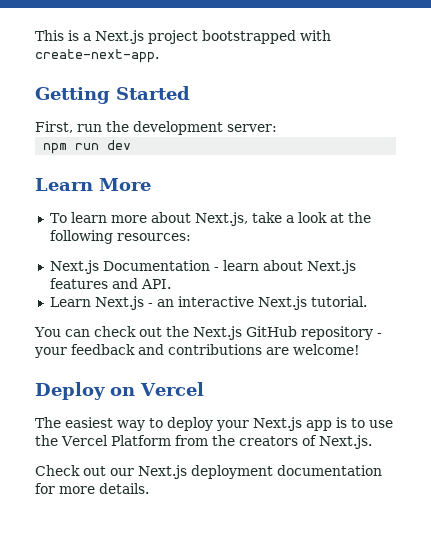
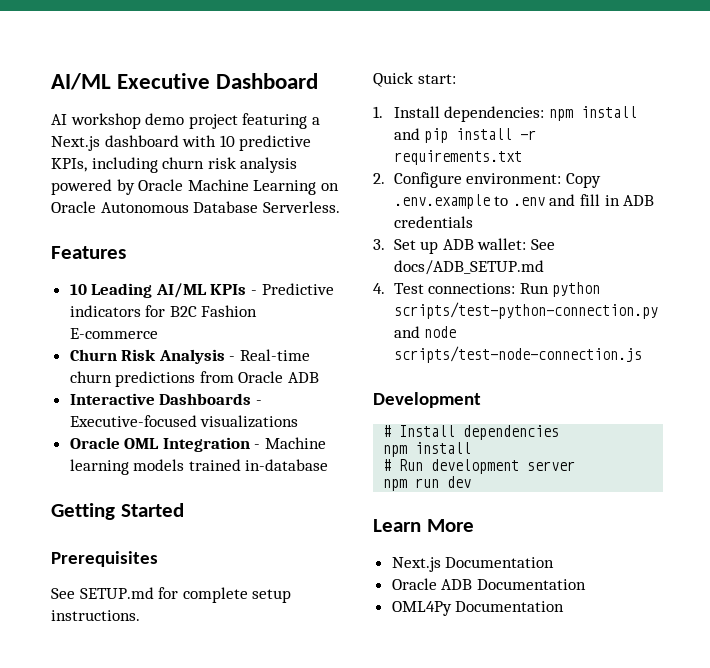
[35,30,331,44] [35,49,159,63] [35,86,190,104] [35,121,277,135] This is a Next.js project bootstrapped with create-next-app. // Getting Started // First, run the development server: -> [51,73,319,90] [51,113,320,129] [51,135,312,151] [51,157,298,173] [51,179,339,195] [51,201,340,213] [51,246,126,259] [69,283,334,298] [69,305,258,317] [69,328,158,339] [69,349,311,364] [69,371,320,387] [69,393,262,405] [69,415,299,428] [69,437,327,452] [69,459,329,475] [51,503,184,520] [51,551,158,567] [51,587,292,603] [51,610,140,621] [373,72,456,87] [373,106,637,122] [393,128,537,143] [393,150,522,165] [373,172,601,188] [393,194,655,209] [393,216,473,228] [373,238,555,254] [393,260,544,275] [373,282,601,297] [393,302,658,319] [393,326,457,338] [393,346,642,363] [373,392,481,408] [383,425,560,440] [383,442,472,457] [383,459,576,474] AI/ML Executive Dashboard // AI workshop demo project featuring a Next.js dashboard with 10 predictive KPIs, including churn risk analysis powered by Oracle Machine Learning on Oracle Autonomous Database Serverless. // Features // 10 Leading AI/ML KPIs - Predictive indicators for B2C Fashion E-commerce // Churn Risk Analysis - Real-time churn predictions from Oracle ADB // Interactive Dashboards - Executive-focused visualizations // Oracle OML Integration - Machine learning models trained in-database // Getting Started // Prerequisites // See SETUP.md for complete setup instructions. // Quick start: // 1. Install dependencies: npm install and pip install -r requirements.txt // 2. Configure environment: Copy .env.example to .env and fill in ADB credentials // 3. Set up ADB wallet: See docs/ADB_SETUP.md // 4. Test connections: Run python scripts/test-python-connection.py and node scripts/test-node-connection.js // Development // # Install dependencies // npm install // # Run development server
[49,212,371,226] [49,230,191,244] [49,260,356,274] [49,278,171,289] [49,296,367,310] [34,326,382,340] [34,344,360,358] [35,382,204,400] [35,417,393,431] [35,435,372,449] [35,465,382,479] [35,483,149,494] To learn more about Next.js, take a look at the following resources: // Next.js Documentation - learn about Next.js features and API. // Learn Next.js - an interactive Next.js tutorial. // You can check out the Next.js GitHub repository - your feedback and contributions are welcome! // Deploy on Vercel // The easiest way to deploy your Next.js app is to use the Vercel Platform from the creators of Next.js. // Check out our Next.js deployment documentation for more details. -> [391,557,555,572] [391,578,586,590] [391,601,565,616] Next.js Documentation // Oracle ADB Documentation // OML4Py Documentation

